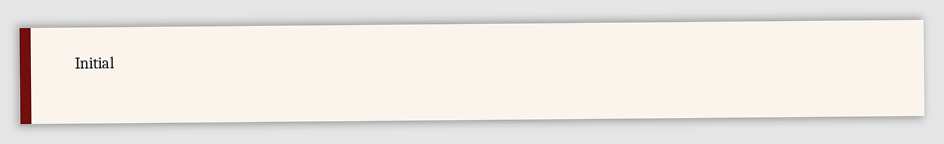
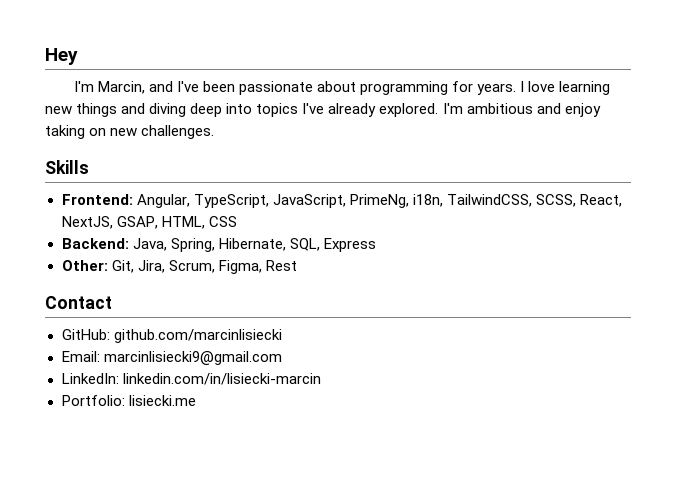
[74,56,115,69] Initial -> [45,48,78,65] [73,81,611,95] [45,103,601,117] [45,125,215,139] [45,160,89,174] [61,194,622,208] [61,216,237,229] [61,238,376,252] [61,260,297,274] [45,296,112,309] [61,329,282,343] [61,351,282,365] [61,373,321,385] [61,395,196,406] Hey // I'm Marcin, and I've been passionate about programming for years. I love learning new things and diving deep into topics I've already explored. I'm ambitious and enjoy taking on new challenges. // Skills // Frontend: Angular, TypeScript, JavaScript, PrimeNg, i18n, TailwindCSS, SCSS, React, NextJS, GSAP, HTML, CSS // Backend: Java, Spring, Hibernate, SQL, Express // Other: Git, Jira, Scrum, Figma, Rest // Contact // GitHub: github.com/marcinlisiecki // Email: marcinlisiecki9@gmail.com // LinkedIn: linkedin.com/in/lisiecki-marcin // Portfolio: lisiecki.me

